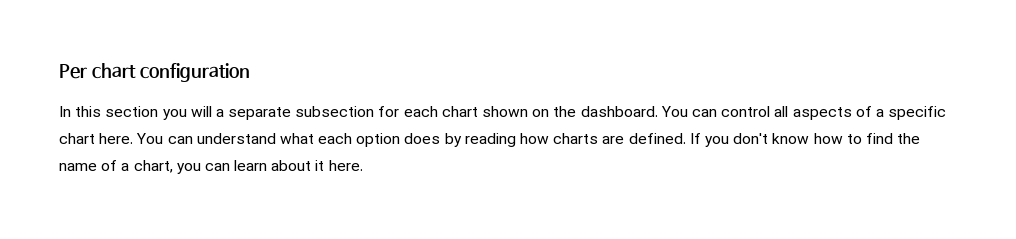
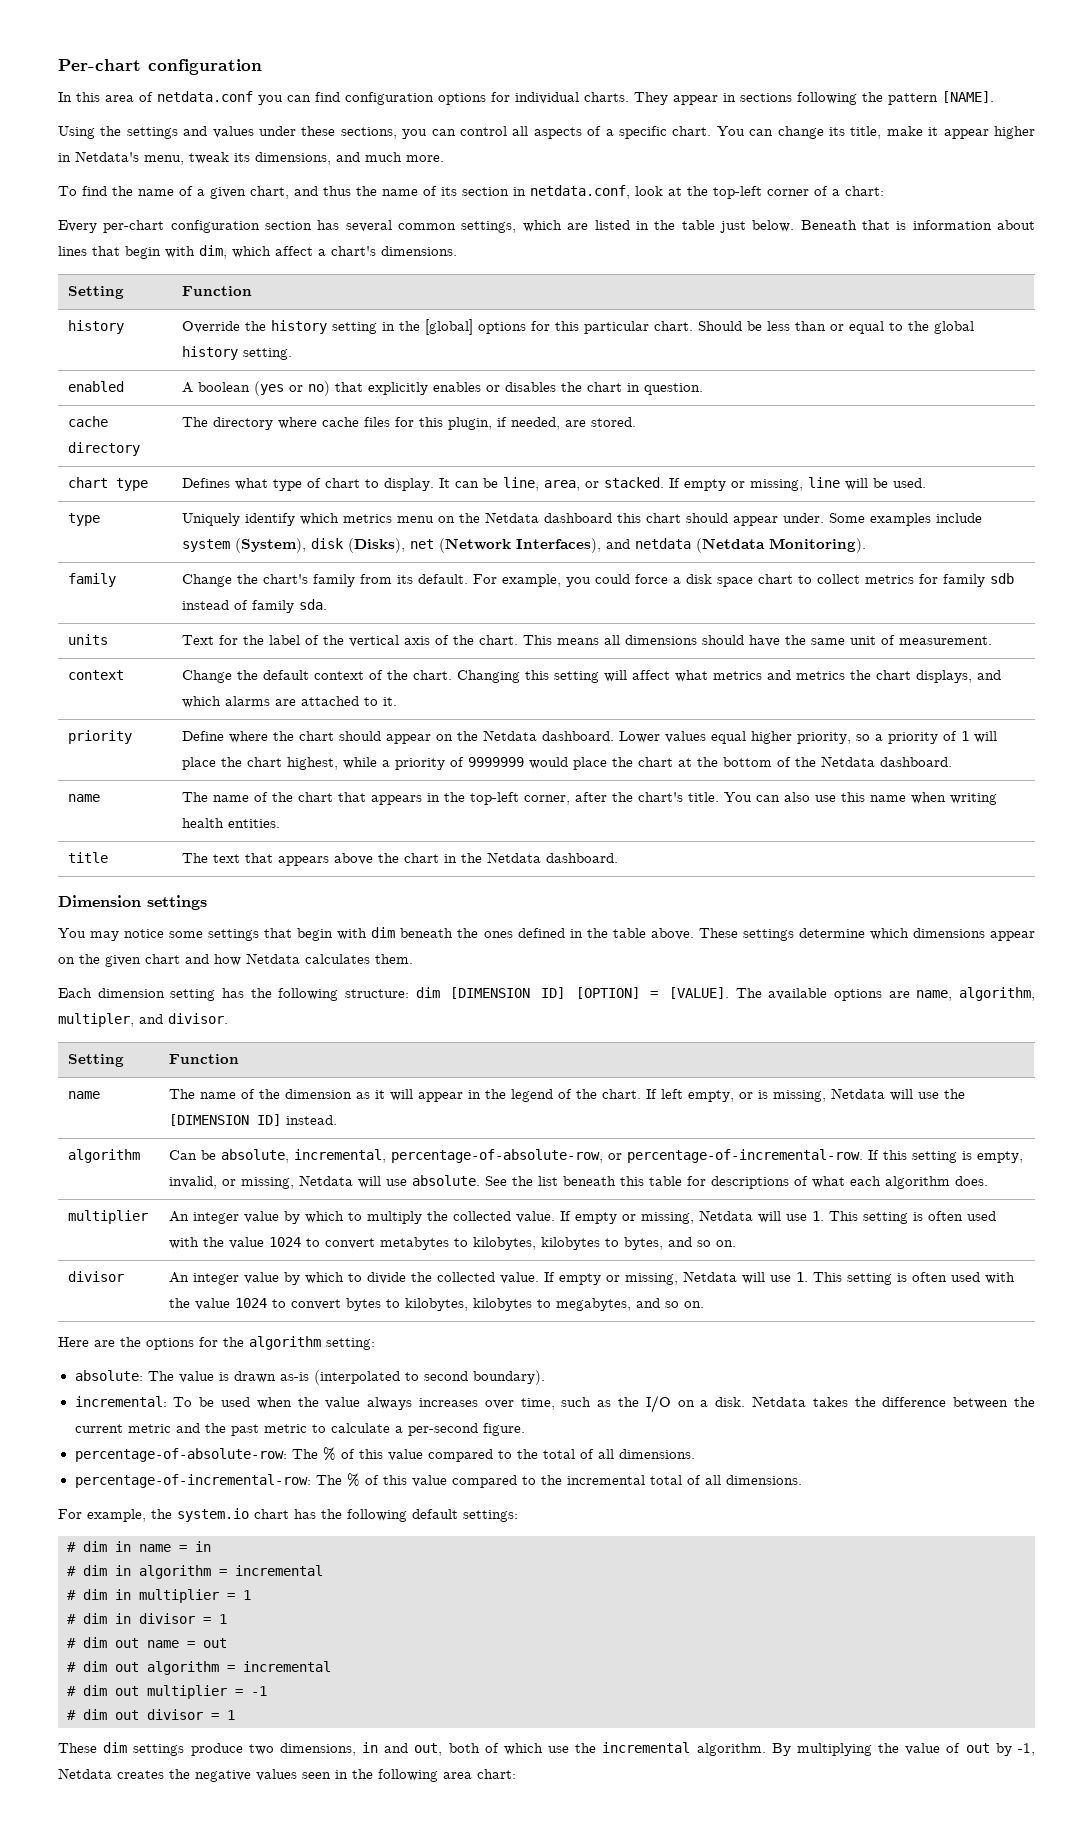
[59,63,136,79] Per chart -> [58,59,141,71] Per-chart
[105,106,688,120] section you will a separate subsection for each chart shown on the dashboard. You -> [105,91,994,105] [58,126,428,139] area of netdata.conf you can find configuration options for individual charts. They appear in sections following the pattern [NAME]. // Using the settings and values under these sections, you
[59,133,862,147] chart here. You can understand what each option does by reading how charts are defined. If you don't know how to -> [672,126,1035,139] [58,151,444,165] [58,186,77,196] chart. You can change its title, make it appear higher in Netdata's menu, tweak its dimensions, and much more. // To
[133,160,363,174] chart, you can learn about it here. -> [210,185,884,199] [58,220,1036,233] [58,245,457,259] [68,286,125,299] [182,286,253,296] [68,320,125,334] [182,319,975,335] [182,346,293,360] [68,381,125,392] [182,381,704,396] [68,416,109,427] [68,442,141,456] [182,417,637,430] [68,477,149,491] [182,477,927,491] [68,513,101,526] [182,512,983,526] [182,538,867,553] [68,573,117,587] [182,573,1015,587] [182,599,328,613] [68,634,109,645] [182,635,993,647] [68,670,125,680] [182,670,1002,683] [182,696,398,708] [68,730,133,744] [182,730,998,744] [182,756,953,770] [68,794,101,802] [182,792,998,805] [182,818,281,828] [68,852,109,863] [182,852,619,866] [58,895,207,910] [58,927,1035,941] [58,953,413,967] [58,987,1035,1001] [58,1013,228,1027] [68,1054,125,1067] [169,1054,240,1064] [68,1091,101,1099] [169,1088,966,1102] [169,1114,338,1126] [68,1149,141,1163] [169,1149,1024,1163] [169,1175,989,1189] [68,1210,149,1224] [169,1210,997,1224] [169,1237,737,1250] [68,1271,125,1282] [169,1271,1016,1285] [169,1298,705,1311] [58,1336,375,1350] [74,1370,545,1385] [74,1395,1036,1413] [74,1423,525,1436] [74,1447,695,1462] [74,1473,802,1488] [58,1508,518,1522] [67,1541,211,1552] [67,1565,323,1579] [67,1589,251,1603] [67,1613,227,1624] [67,1637,227,1648] [67,1661,331,1675] [67,1685,267,1699] [67,1709,235,1720] [58,1742,1035,1756] [58,1768,516,1782] given chart, and thus the name of its section in netdata.conf, look at the top-left corner of a chart: // Every per-chart configuration section has several common settings, which are listed in the table just below. Beneath that is information about lines that begin with dim, which affect a chart's dimensions. // Setting | Function // history | Override the history setting in the [global] options for this particular chart. Should be less than or equal to the global history setting. // enabled | A boolean (yes or no) that explicitly enables or disables the chart in question. // cache directory | The directory where cache files for this plugin, if needed, are stored. // chart type | Defines what type of chart to display. It can be line, area, or stacked. If empty or missing, line will be used. // type | Uniquely identify which metrics menu on the Netdata dashboard this chart should appear under. Some examples include system (System), disk (Disks), net (Network Interfaces), and netdata (Netdata Monitoring). // family | Change the chart's family from its default. For example, you could force a disk space chart to collect metrics for family sdb instead of family sda. // units | Text for the label of the vertical axis of the chart. This means all dimensions should have the same unit of measurement. // context | Change the default context of the chart. Changing this setting will affect what metrics and metrics the chart displays, and which alarms are attached to it. // priority | Define where the chart should appear on the Netdata dashboard. Lower values equal higher priority, so a priority of 1 will place the chart highest, while a priority of 9999999 would place the chart at the bottom of the Netdata dashboard. // name | The name of the chart that appears in the top-left corner, after the chart's title. You can also use this name when writing health entities. // title | The text that appears above the chart in the Netdata dashboard. // Dimension settings // You may notice some settings that begin with dim beneath the ones defined in the table above. These settings determine which dimensions appear on the given chart and how Netdata calculates them. // Each dimension setting has the following structure: dim [DIMENSION ID] [OPTION] = [VALUE]. The available options are name, algorithm, multipler, and divisor. // Setting | Function // name | The name of the dimension as it will appear in the legend of the chart. If left empty, or is missing, Netdata will use the [DIMENSION ID] instead. // algorithm | Can be absolute, incremental, percentage-of-absolute-row, or percentage-of-incremental-row. If this setting is empty, invalid, or missing, Netdata will use absolute. See the list beneath this table for descriptions of what each algorithm does. // multiplier | An integer value by which to multiply the collected value. If empty or missing, Netdata will use 1. This setting is often used with the value 1024 to convert metabytes to kilobytes, kilobytes to bytes, and so on. // divisor | An integer value by which to divide the collected value. If empty or missing, Netdata will use 1. This setting is often used with the value 1024 to convert bytes to kilobytes, kilobytes to megabytes, and so on. // Here are the options for the algorithm setting: // absolute: The value is drawn as-is (interpolated to second boundary). // incremental: To be used when the value always increases over time, such as the I/O on a disk. Netdata takes the difference between the current metric and the past metric to calculate a per-second figure. // percentage-of-absolute-row: The % of this value compared to the total of all dimensions. // percentage-of-incremental-row: The % of this value compared to the incremental total of all dimensions. // For example, the system.io chart has the following default settings: // # dim in name = in // # dim in algorithm = incremental // # dim in multiplier = 1 // # dim in divisor = 1 // # dim out name = out // # dim out algorithm = incremental // # dim out multiplier = -1 // # dim out divisor = 1 // These dim settings produce two dimensions, in and out, both of which use the incremental algorithm. By multiplying the value of out by -1, Netdata creates the negative values seen in the following area chart:

